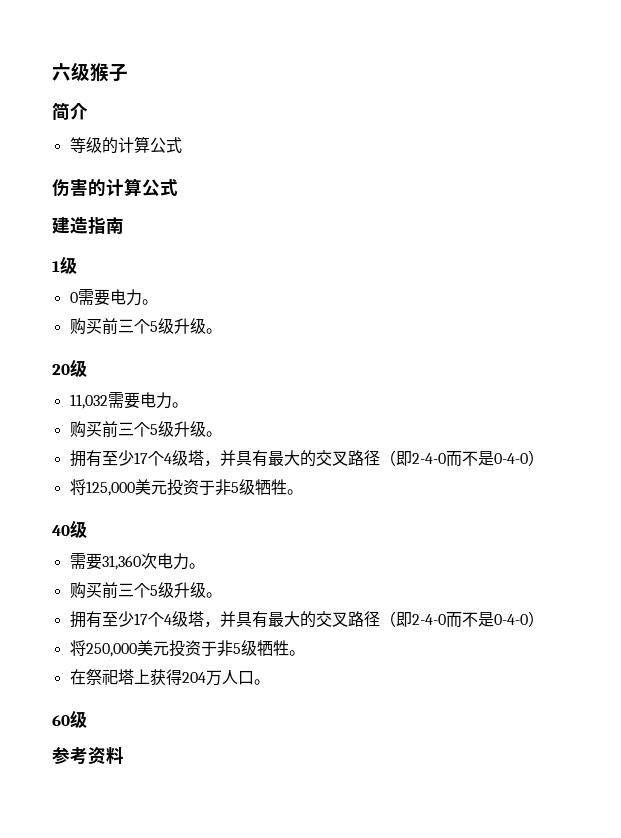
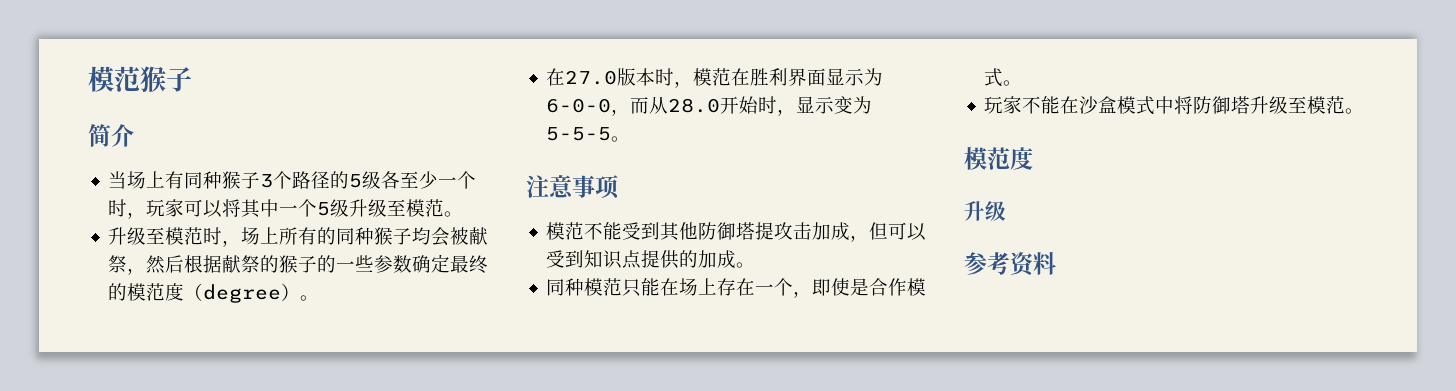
[52,62,90,81] 六级 -> [88,66,140,92] 模范
[69,136,182,154] [52,178,178,197] [52,217,124,234] [52,256,77,275] [69,289,158,306] [69,318,222,335] [52,359,87,378] [69,392,188,409] [69,421,222,438] [69,450,544,467] [69,479,303,496] [52,520,87,539] [69,553,205,570] [69,582,222,599] [69,611,544,628] [69,640,305,657] [69,669,270,686] [52,715,70,726] 等级的计算公式 // 伤害的计算公式 // 建造指南 // 1级 // 0需要电力。 // 购买前三个5级升级。 // 20级 // 11,032需要电力。 // 购买前三个5级升级。 // 拥有至少17个4级塔，并具有最大的交叉路径（即2-4-0而不是0-4-0） // 将125,000美元投资于非5级牺牲。 // 40级 // 需要31,360次电力。 // 购买前三个5级升级。 // 拥有至少17个4级塔，并具有最大的交叉路径（即2-4-0而不是0-4-0） // 将250,000美元投资于非5级牺牲。 // 在祭祀塔上获得204万人口。 // 60 -> [108,171,477,189] [108,199,464,219] [108,227,489,247] [108,254,489,275] [108,283,320,303] [546,68,884,88] [546,96,873,116] [546,127,631,142] [526,175,620,199] [546,222,927,242] [546,250,756,269] [546,278,927,298] [984,68,1023,87] [984,96,1365,115] [964,147,1033,170] [964,201,985,221] 当场上有同种猴子3个路径的5级各至少一个时，玩家可以将其中一个5级升级至模范。 // 升级至模范时，场上所有的同种猴子均会被献祭，然后根据献祭的猴子的一些参数确定最终的模范度（degree）。 // 在27.0版本时，模范在胜利界面显示为6-0-0，而从28.0开始时，显示变为5-5-5。 // 注意事项 // 模范不能受到其他防御塔提攻击加成，但可以受到知识点提供的加成。 // 同种模范只能在场上存在一个，即使是合作模式。 // 玩家不能在沙盒模式中将防御塔升级至模范。 // 模范度 // 升

